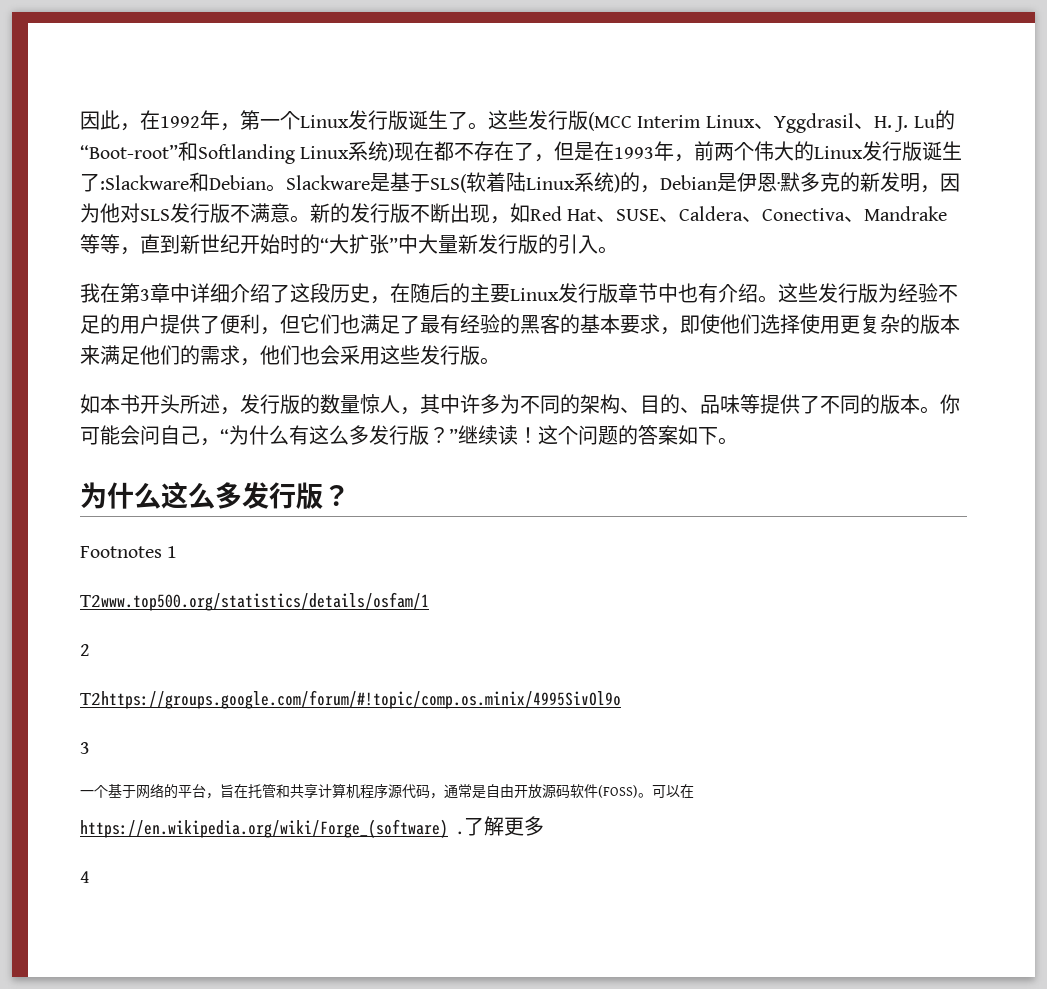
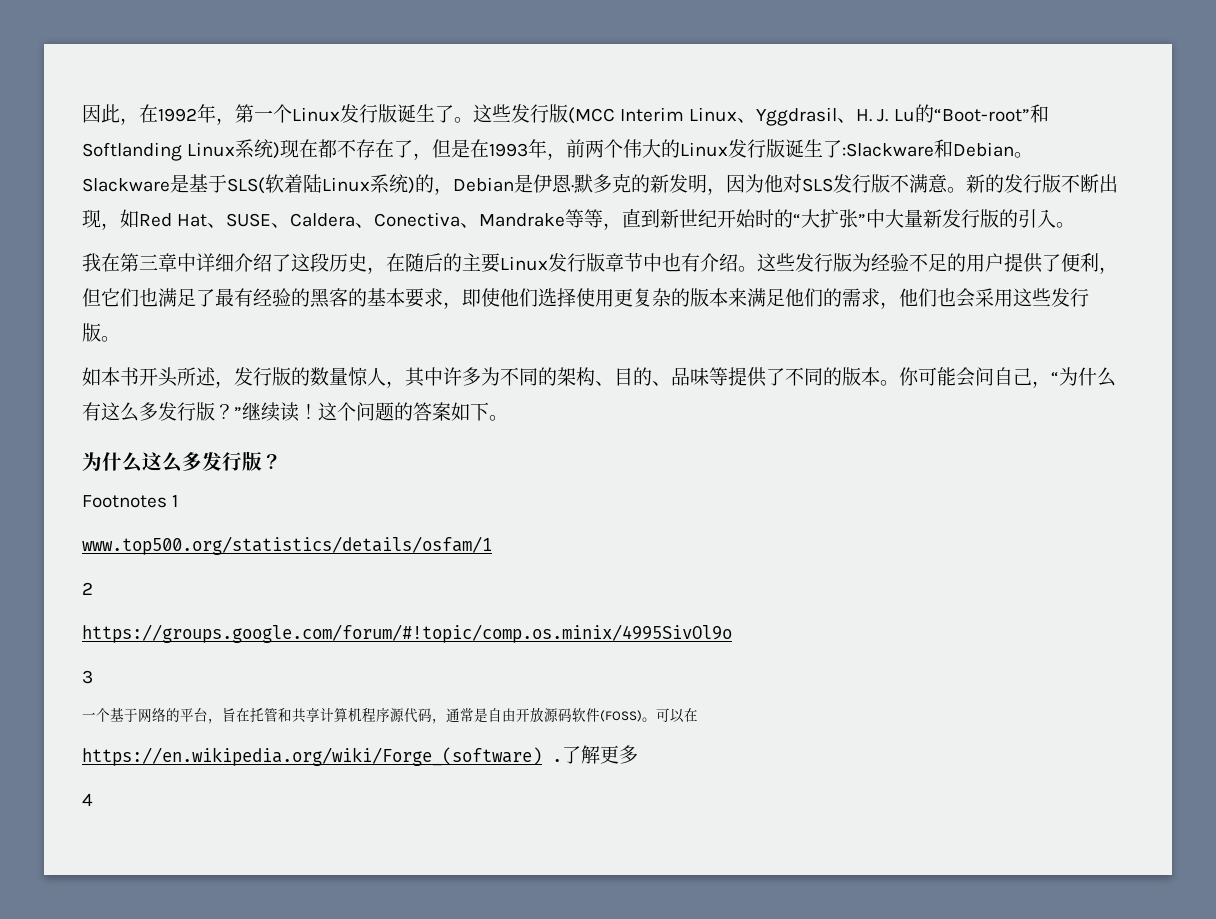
[140,289,150,301] 3 -> [139,254,158,270] 三
[80,592,429,611] T2www.top500.org/statistics/details/osfam/1 -> [82,536,492,555] www.top500.org/statistics/details/osfam/1
[80,690,621,709] T2https://groups.google.com/forum/#!topic/comp.os.minix/4995SivOl9o -> [82,624,732,643] https://groups.google.com/forum/#!topic/comp.os.minix/4995SivOl9o

